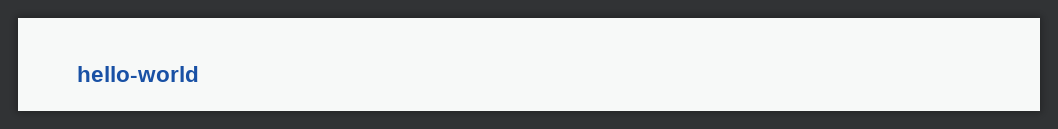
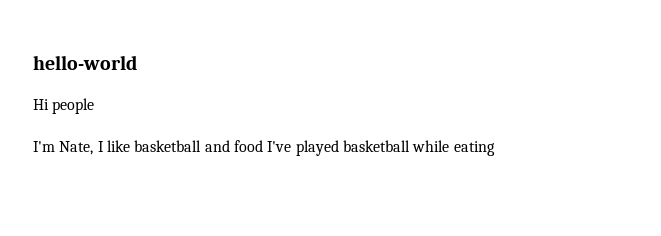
(199, 74) none -> [33,98,95,114] [33,140,495,156] // Hi people // I'm Nate, I like basketball and food I've played basketball while eating

